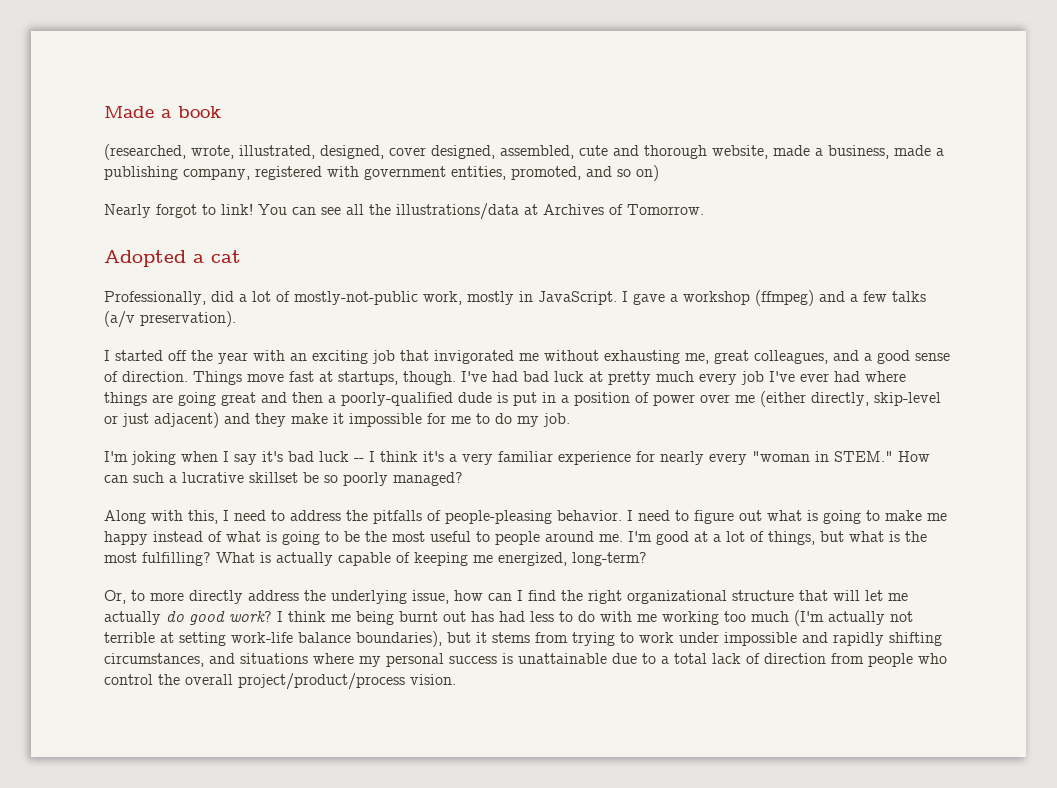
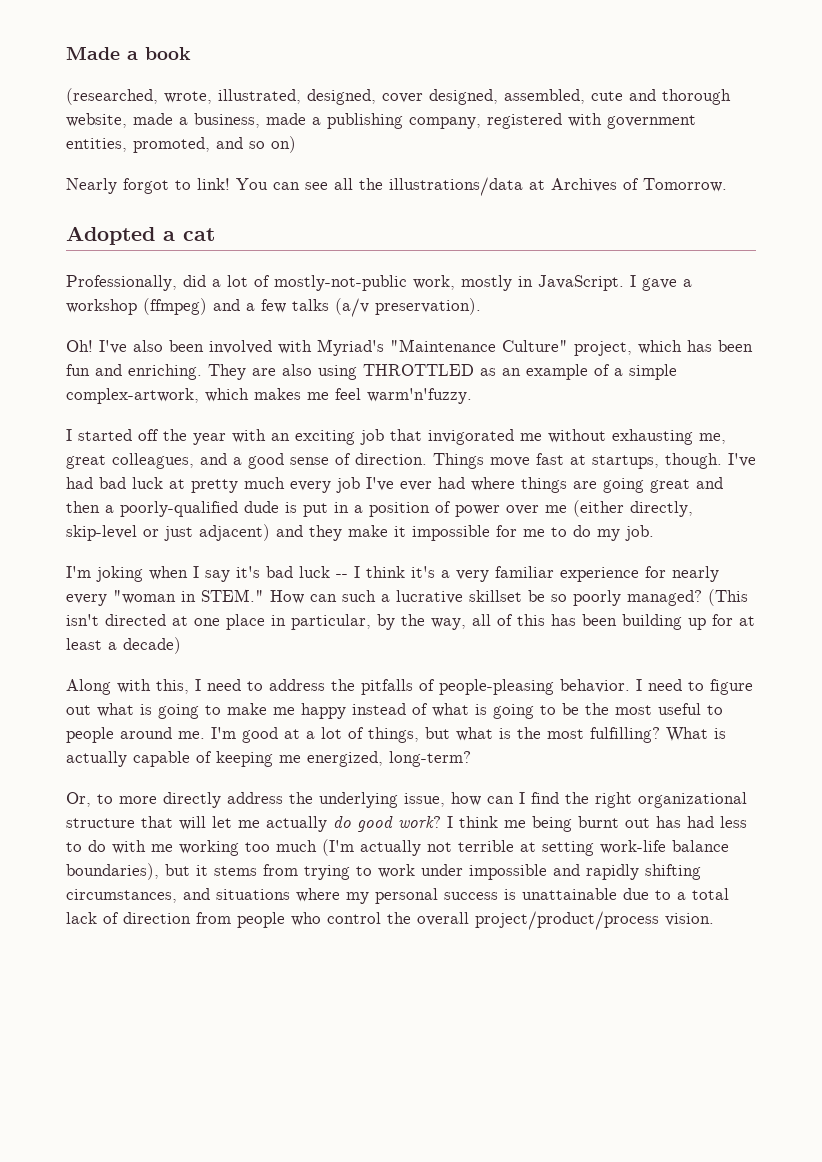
(236, 319) none -> [66,339,753,356] [66,364,677,380] [66,388,472,404] // Oh! I've also been involved with Myriad's "Maintenance Culture" project, which has been fun and enriching. They are also using THROTTLED as an example of a simple complex-artwork, which makes me feel warm'n'fuzzy.
(463, 479) none -> [708,589,748,606] [66,614,755,630] [66,637,181,654] (This isn't directed at one place in particular, by the way, all of this has been building up for at least a decade)

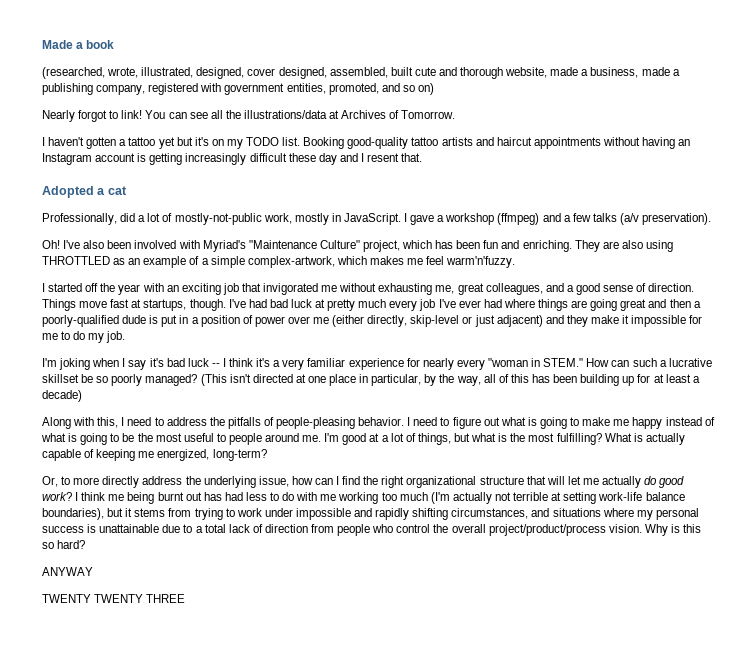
(585, 96) none -> [390,67,413,76] built
(727, 185) none -> [42,137,691,149] [42,153,423,165] // I haven't gotten a tattoo yet but it's on my TODO list. Booking good-quality tattoo artists and haircut appointments without having an Instagram account is getting increasingly difficult these day and I resent that.
(714, 919) none -> [644,524,702,536] [42,540,86,549] [42,567,93,576] [42,594,186,603] Why is this so hard? // ANYWAY // TWENTY TWENTY THREE

